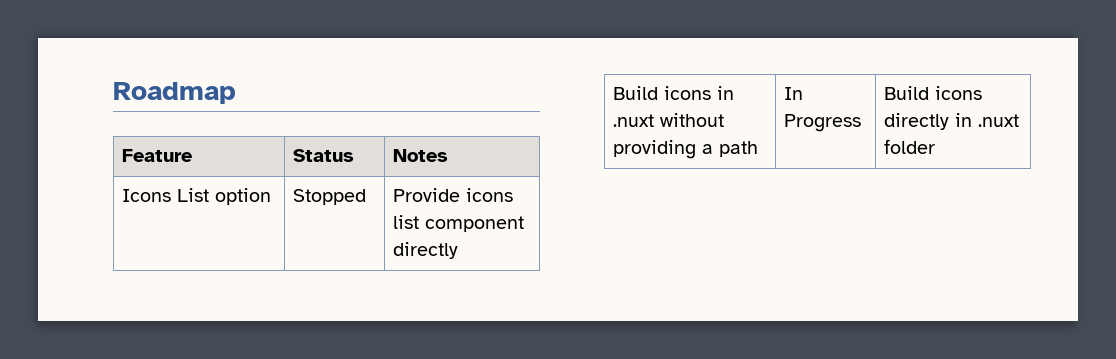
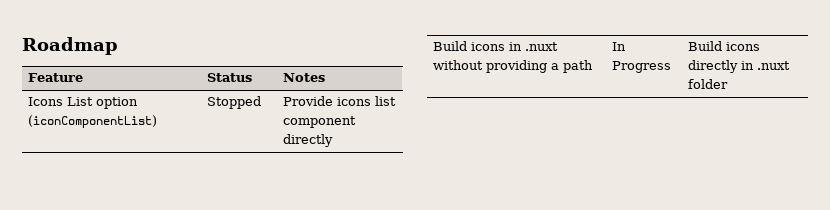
(272, 196) none -> [27,115,157,128] (iconComponentList)

